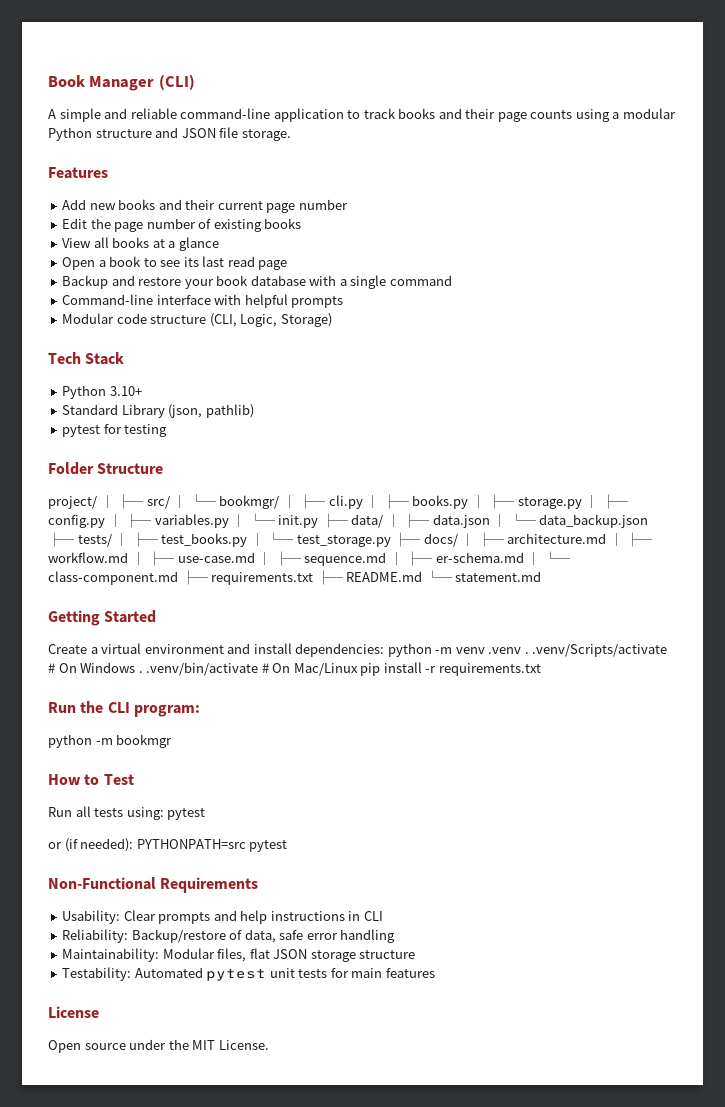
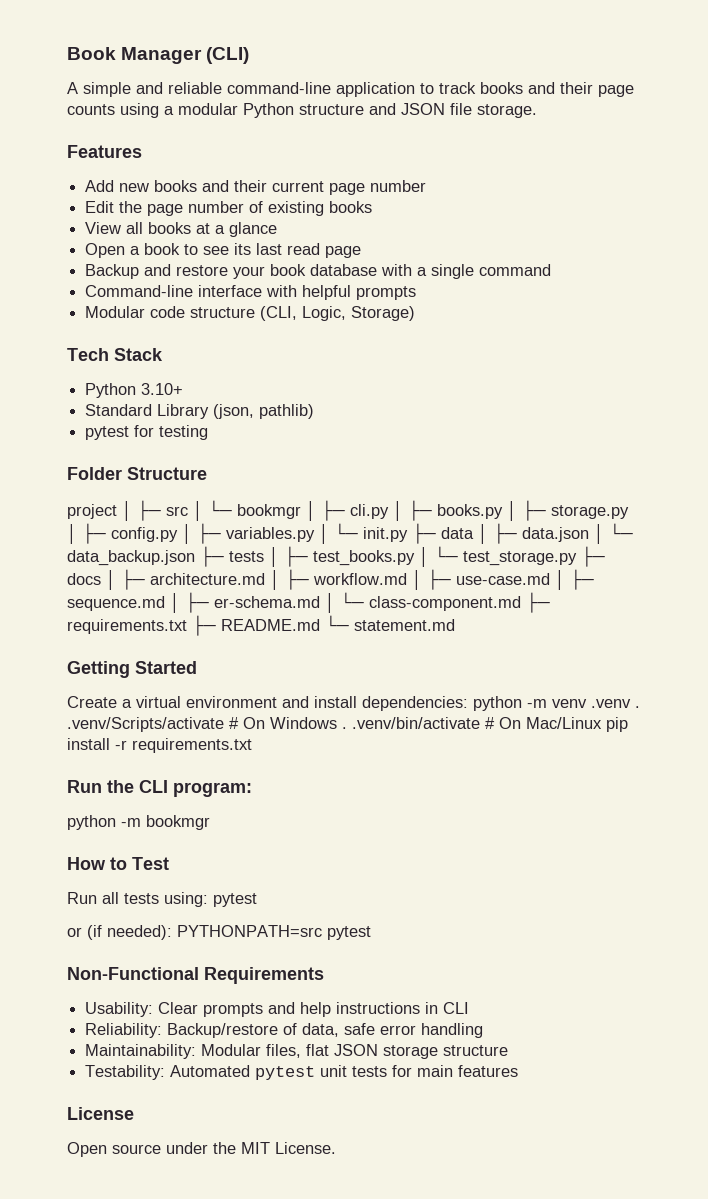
[48,494,280,509] project/ │ ├─ src/ │ └─ bookmgr/ -> [67,500,301,521] project │ ├─ src │ └─ bookmgr
[351,514,384,528] data/ -> [441,527,474,539] data
[77,534,112,547] tests/ -> [229,551,264,562] tests
[423,533,458,547] docs/ -> [67,573,101,585] docs

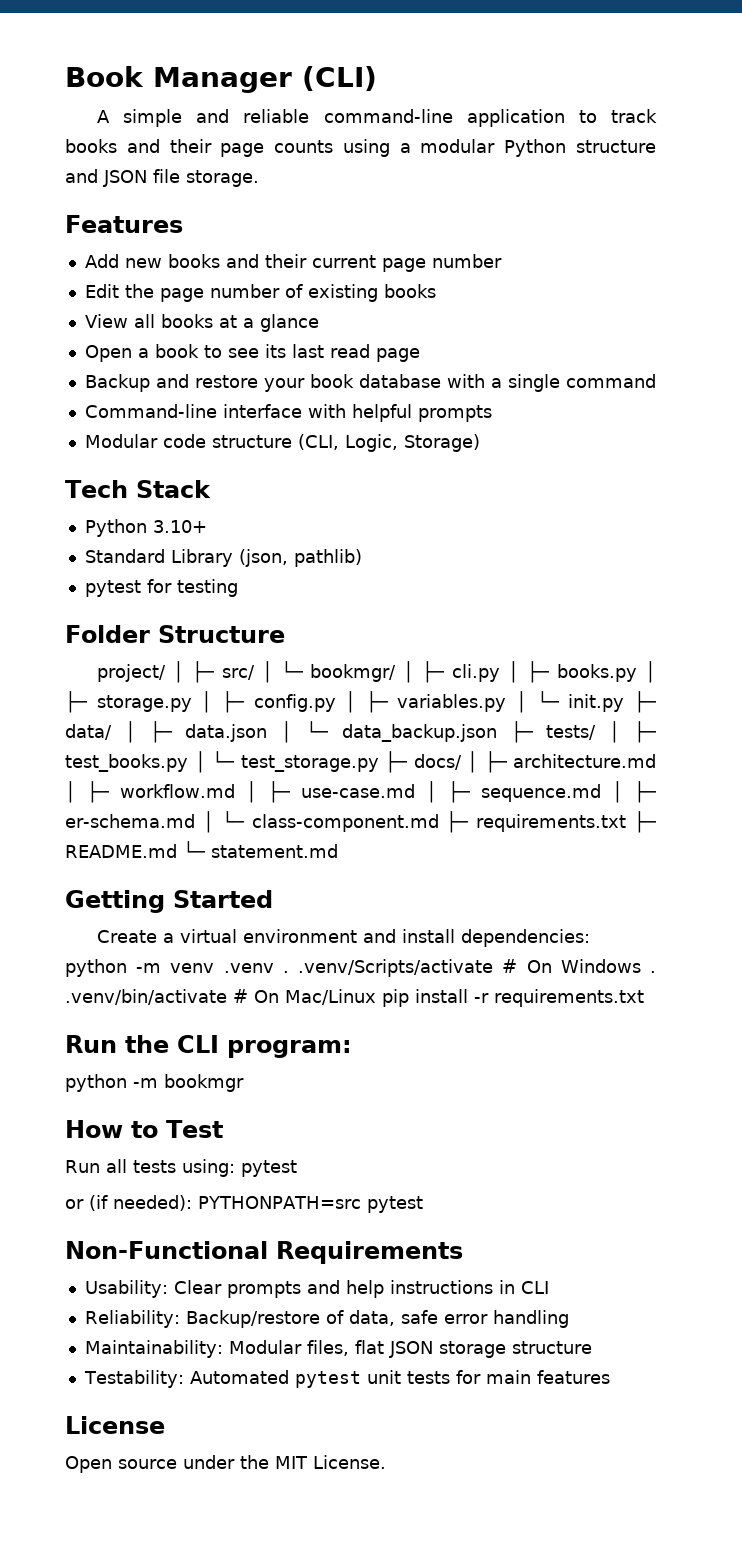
[67,500,301,521] project │ ├─ src │ └─ bookmgr -> [96,661,397,683] project/ │ ├─ src/ │ └─ bookmgr/
[441,527,474,539] data -> [65,724,112,740] data/
[229,551,264,562] tests -> [546,725,597,740] tests/
[67,573,101,585] docs -> [413,754,462,770] docs/

